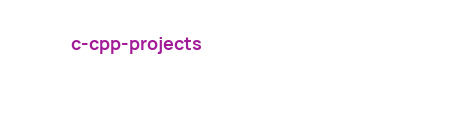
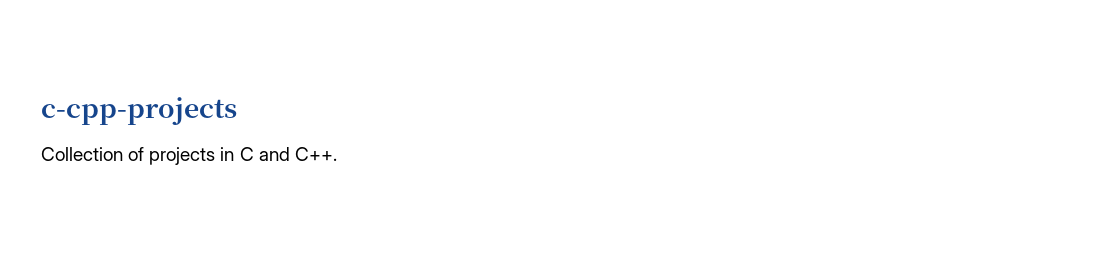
(202, 45) none -> [41,147,337,165] // Collection of projects in C and C++.

